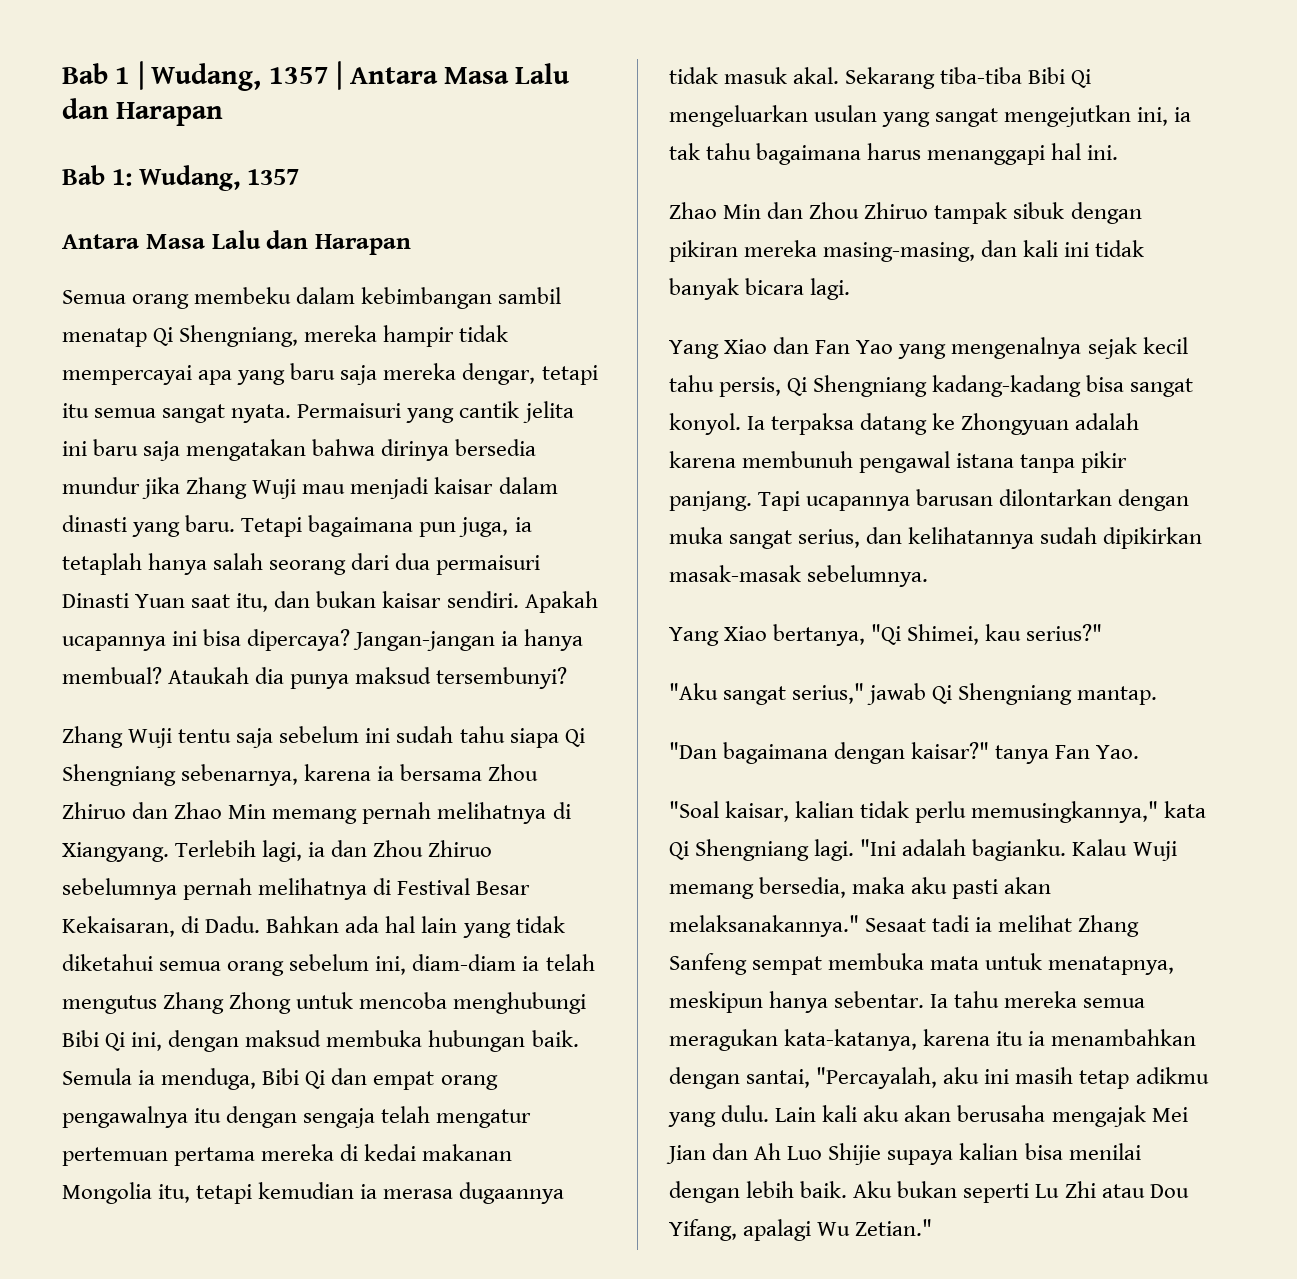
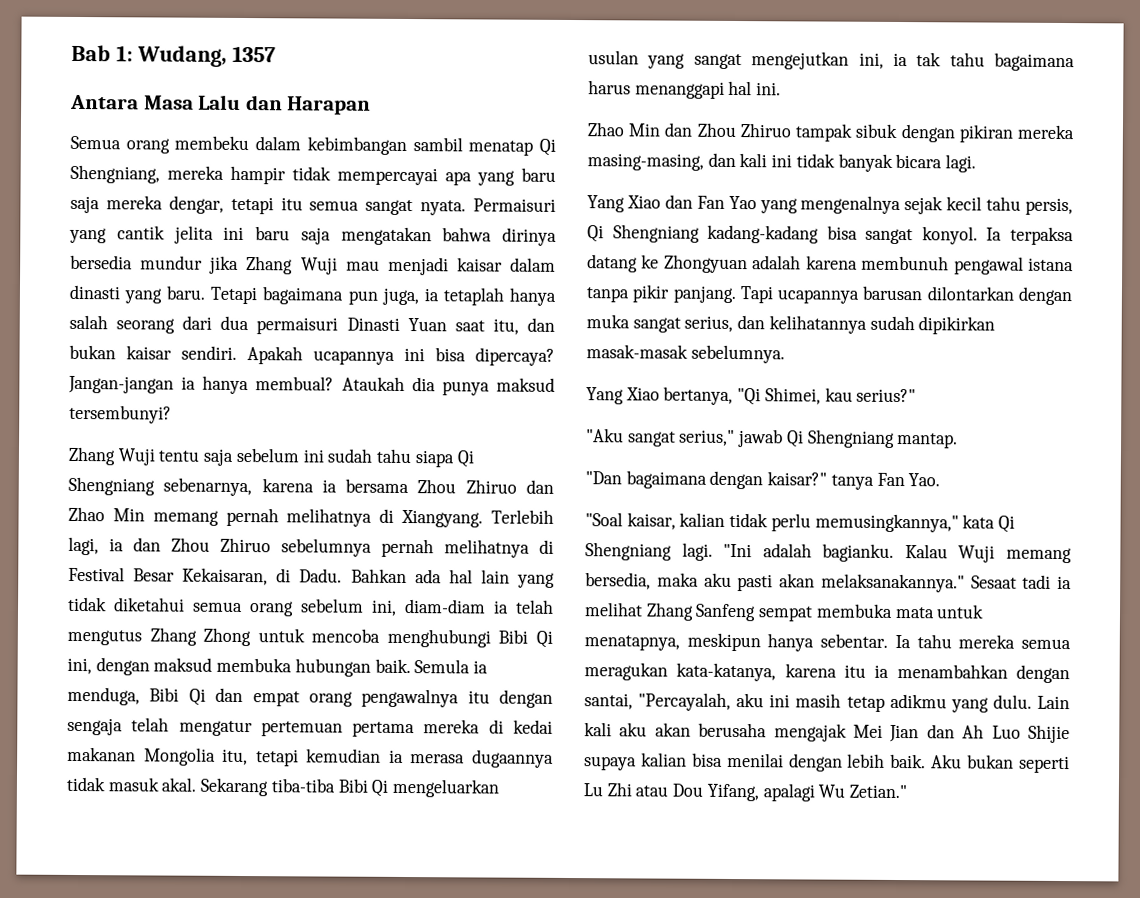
[62,61,570,91] [62,98,224,126] [62,165,105,185] Bab 1 | Wudang, 1357 | Antara Masa Lalu dan Harapan // Bab -> [71,44,111,62] Bab

